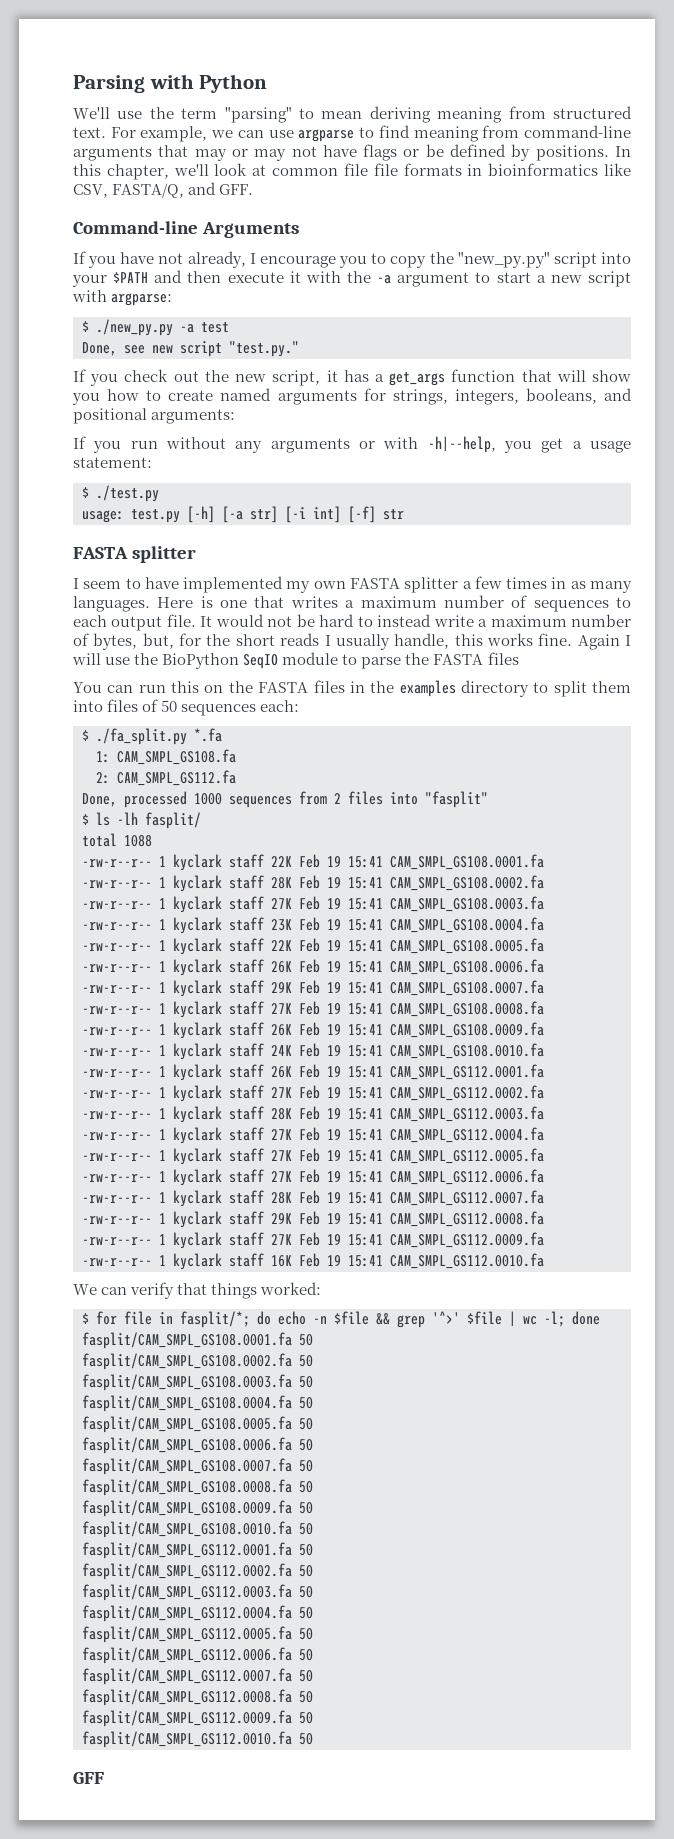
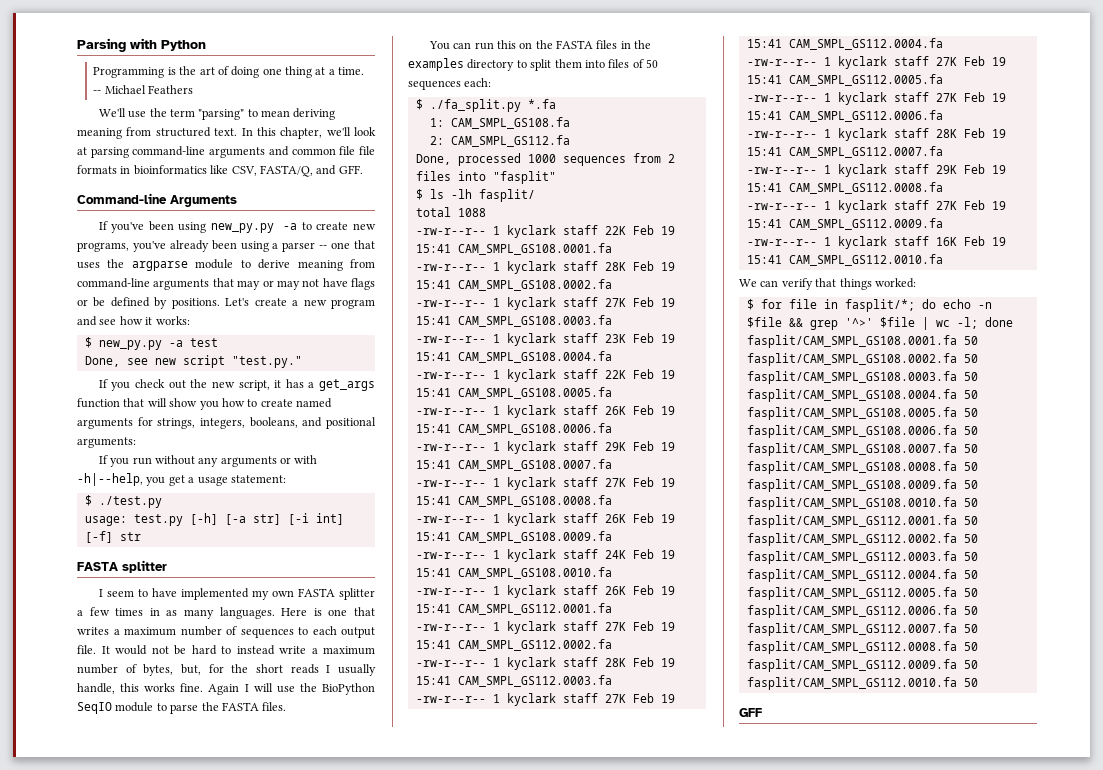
(268, 83) none -> [93,66,365,78] [93,85,194,94] // Programming is the art of doing one thing at a time. -- Michael Feathers
[110,125,410,142] For example, we can use argparse to find -> [241,127,376,139] [77,146,376,158] [77,165,363,177] [77,193,237,207] [98,221,376,233] [77,240,375,252] [77,259,291,271] In this chapter, we'll look at parsing command-line arguments and common file file formats in bioinformatics like CSV, FASTA/Q, and GFF. // Command-line Arguments // If you've been using new_py.py -a to create new programs, you've already been using a parser -- one that uses the argparse module to derive
[615,146,632,157] [73,163,631,180] [73,182,254,198] [73,221,300,238] [73,251,631,268] [72,270,632,287] [72,290,173,306] [82,319,173,336] In this chapter, we'll look at common file file formats in bioinformatics like CSV, FASTA/Q, and GFF. // Command-line Arguments // If you have not already, I encourage you to copy the "new_py.py" script into your $PATH and then execute it with the -a argument to start a new script with argparse: // $ ./new_py.py -> [225,298,376,309] [77,316,190,326] [84,337,162,350] Let's create a new program and see how it works: // $ new_py.py
[487,652,519,665] files -> [262,702,287,711] files.

